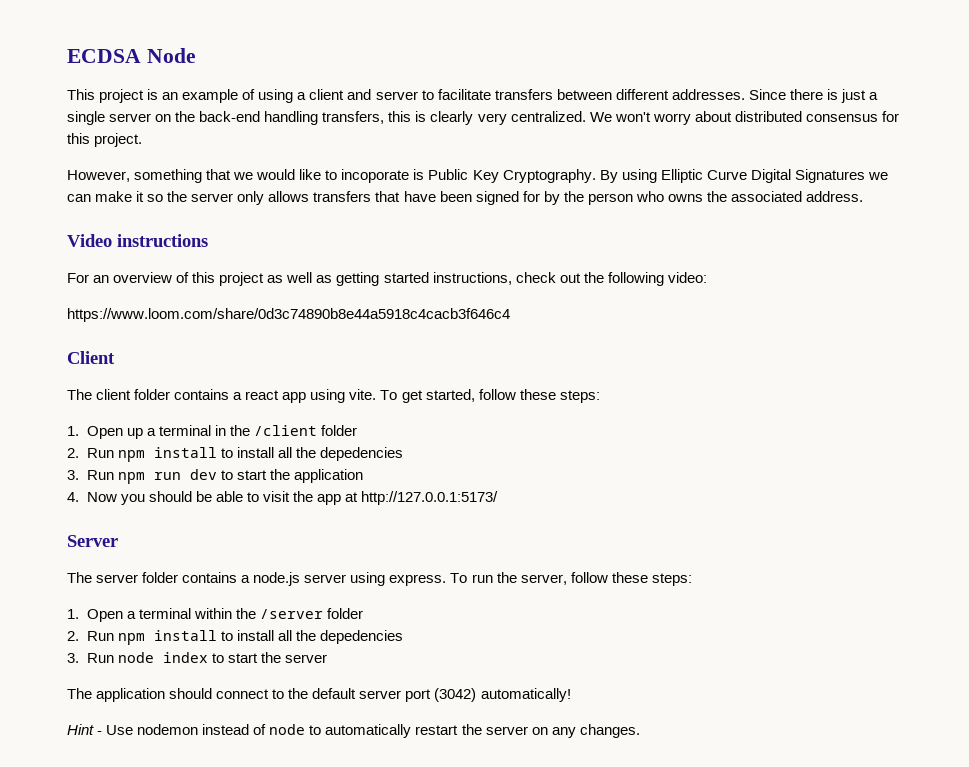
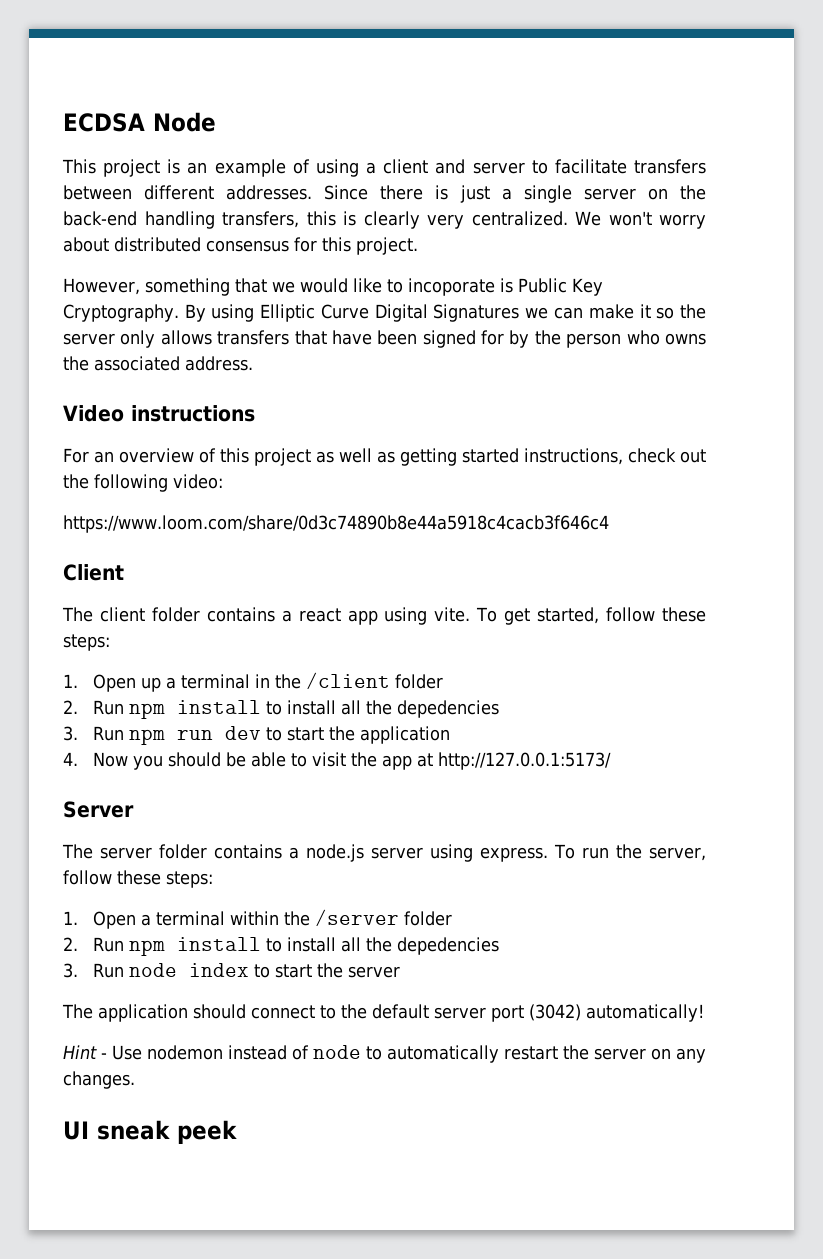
(640, 731) none -> [63,1120,237,1144] // UI sneak peek

